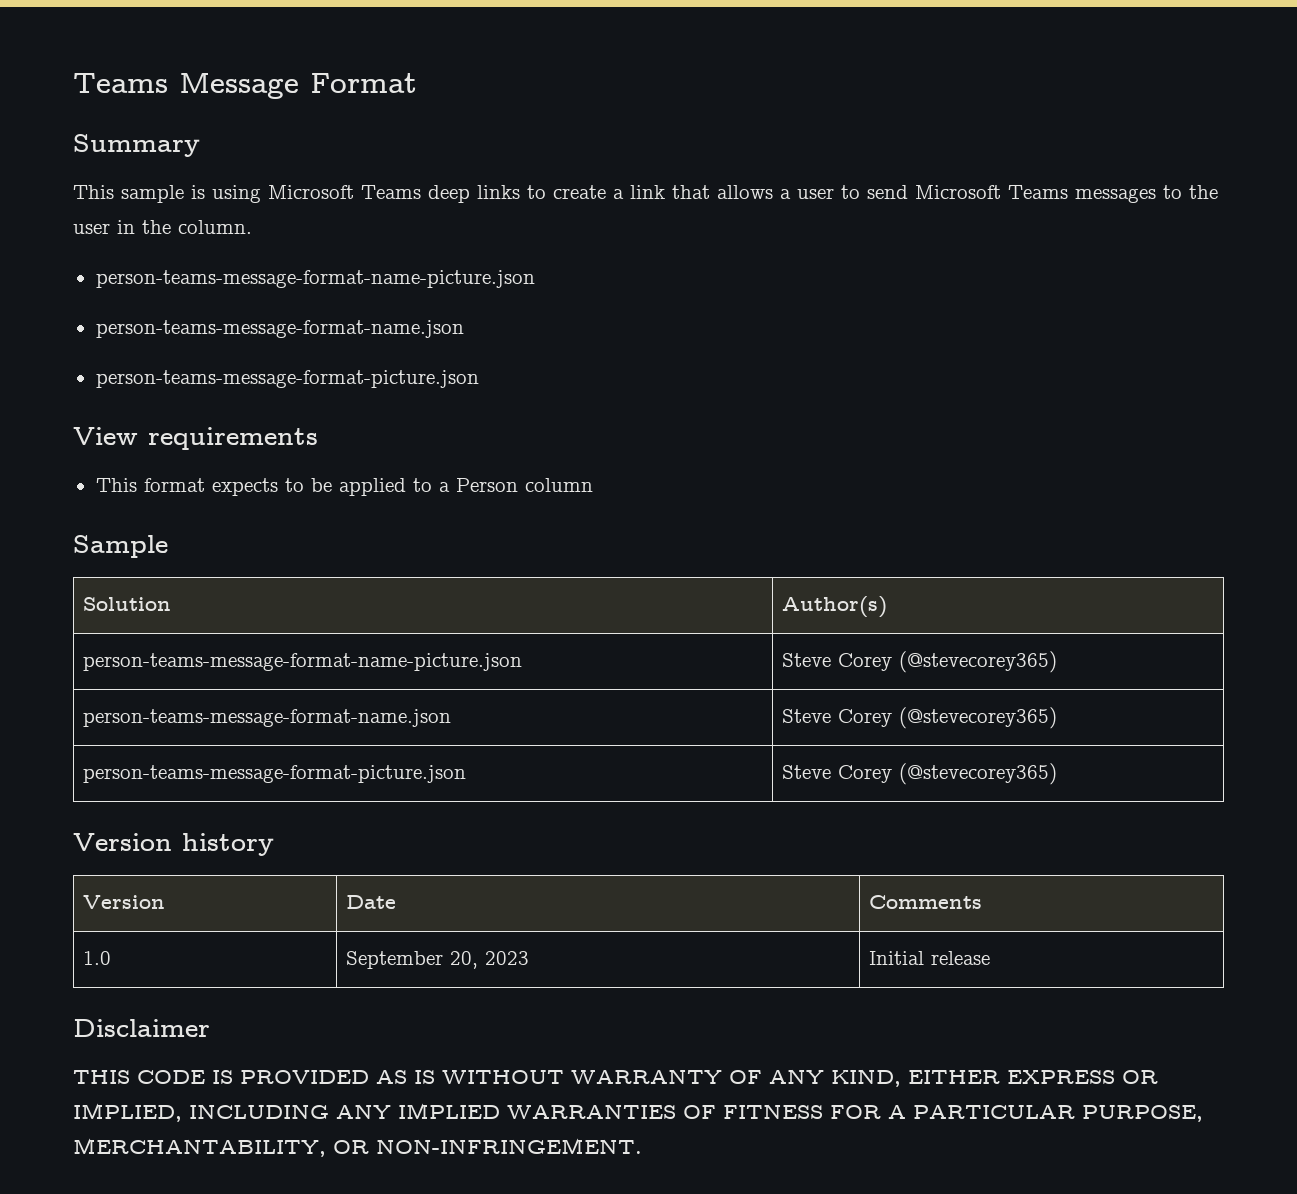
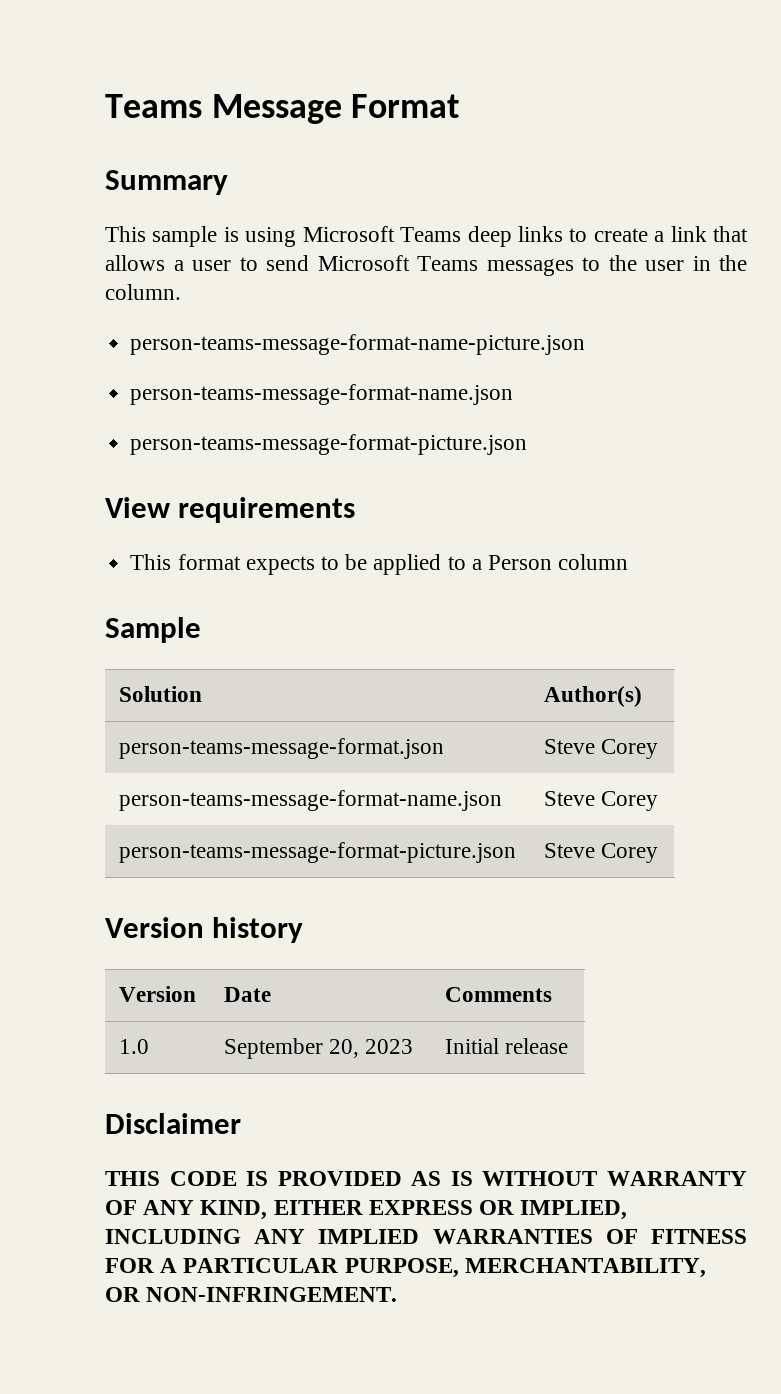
[83,653,523,671] [782,651,1058,673] person-teams-message-format-name-picture.json | Steve Corey (@stevecorey365) -> [118,738,444,759] [543,739,658,759] person-teams-message-format.json | Steve Corey
[899,707,1058,729] (@stevecorey365) -> (658, 801) none
[899,763,1058,785] (@stevecorey365) -> (658, 853) none

